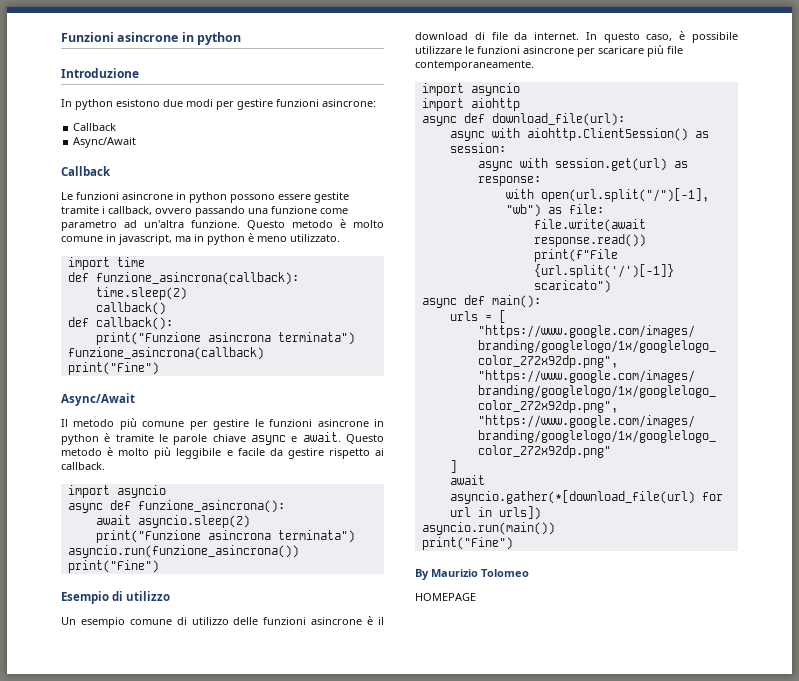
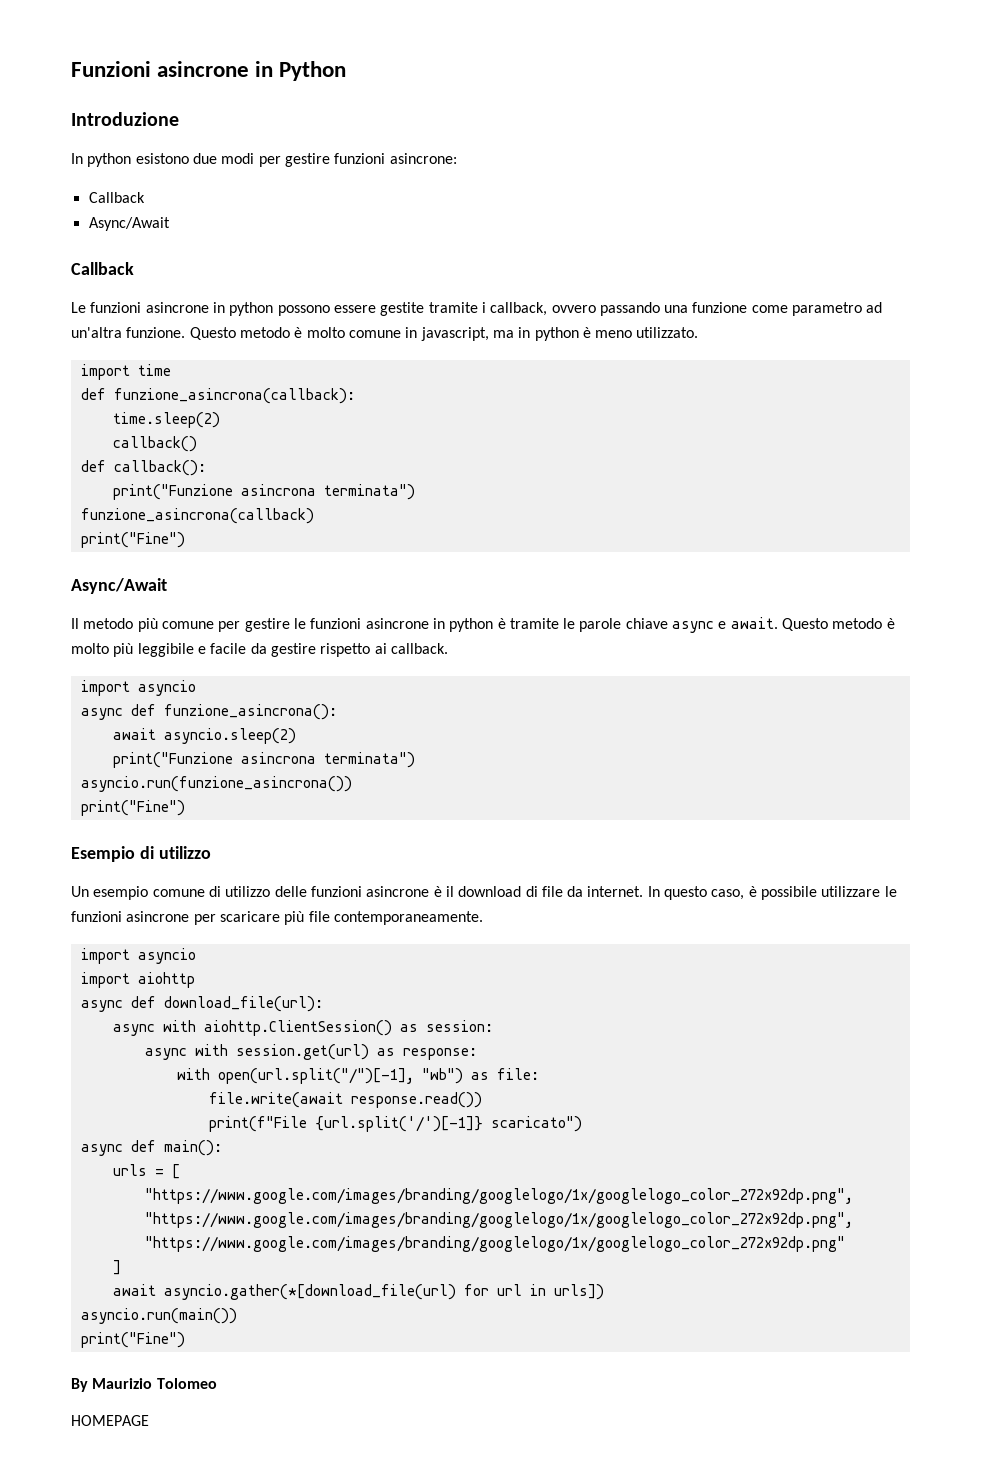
[197,32,242,45] python -> [279,61,347,81] Python

